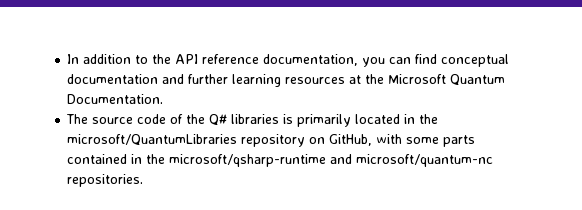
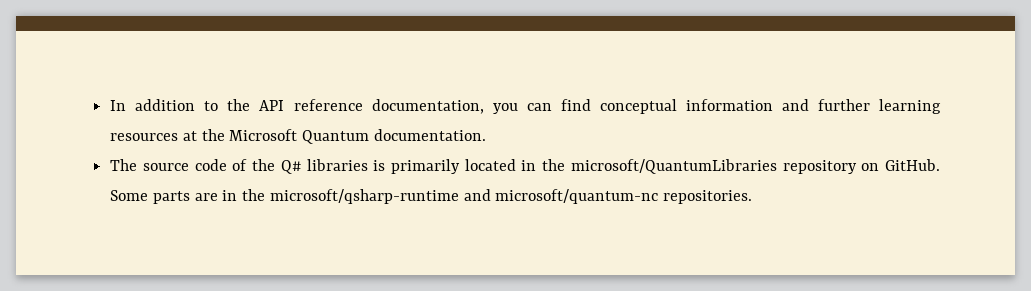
[67,74,159,84] documentation -> [685,99,773,111] information
[67,94,164,104] Documentation. -> [373,129,486,141] documentation.
[329,134,476,147] [67,154,128,164] GitHub, with some parts contained -> [885,159,940,171] [110,190,218,204] GitHub. Some parts are

